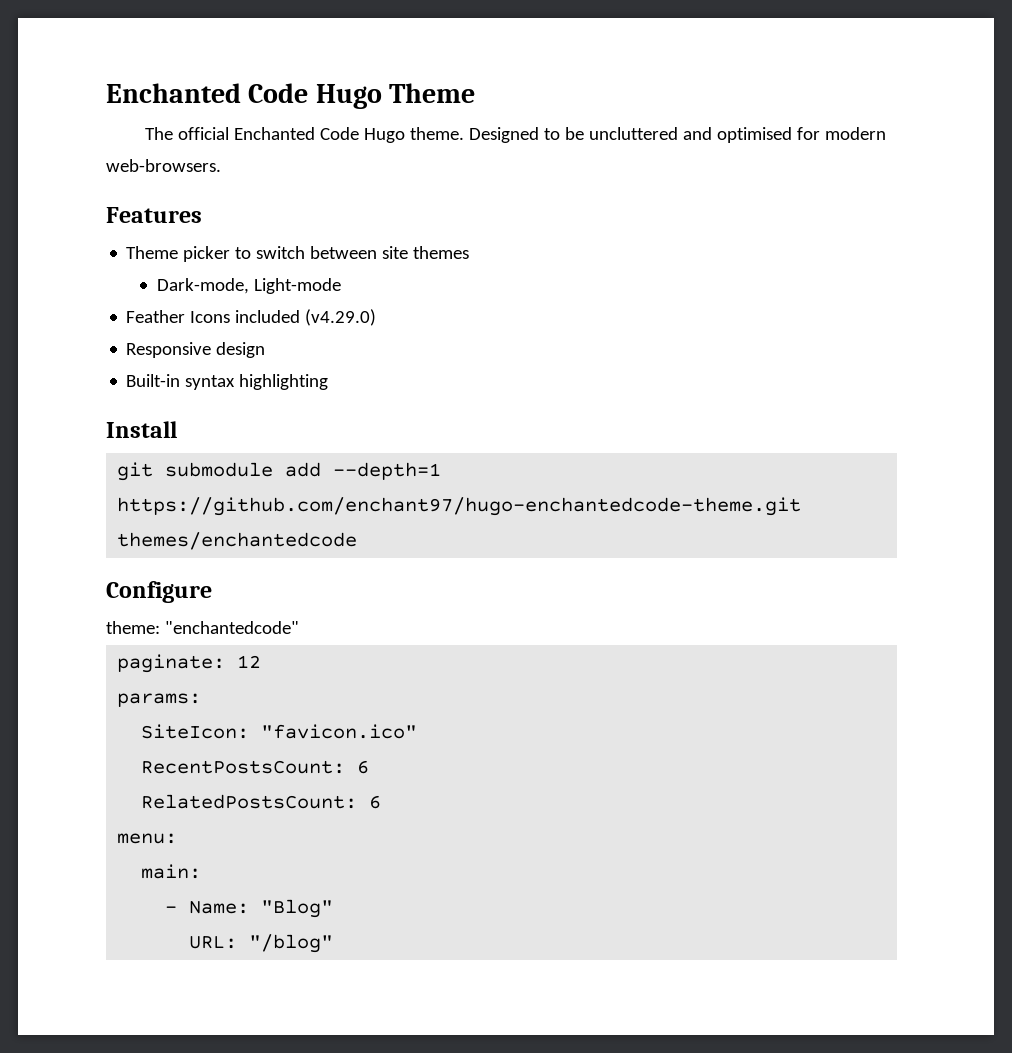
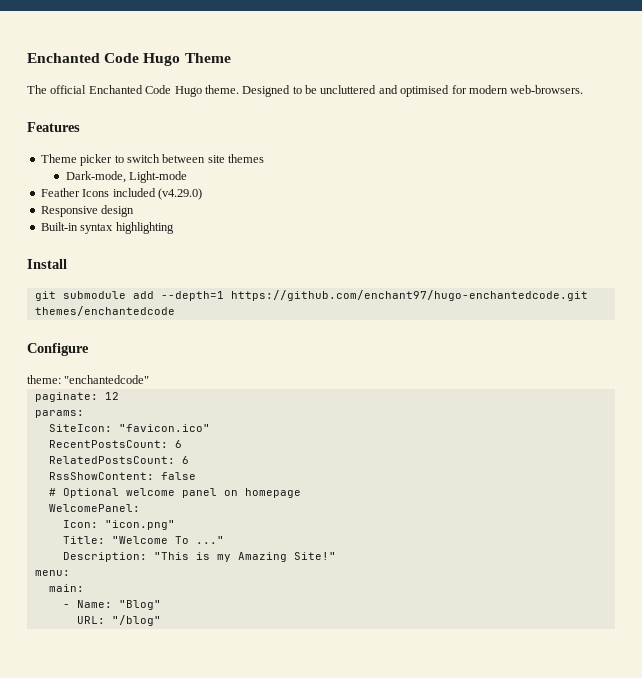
[117,497,802,516] https://github.com/enchant97/hugo-enchantedcode-theme.git -> [230,290,588,301] https://github.com/enchant97/hugo-enchantedcode.git
(382, 802) none -> [48,472,196,480] [48,488,301,498] [48,504,140,512] [62,520,175,530] [62,536,224,544] [62,552,336,562] // RssShowContent: false // # Optional welcome panel on homepage // WelcomePanel: // Icon: "icon.png" // Title: "Welcome To ..." // Description: "This is my Amazing Site!"

